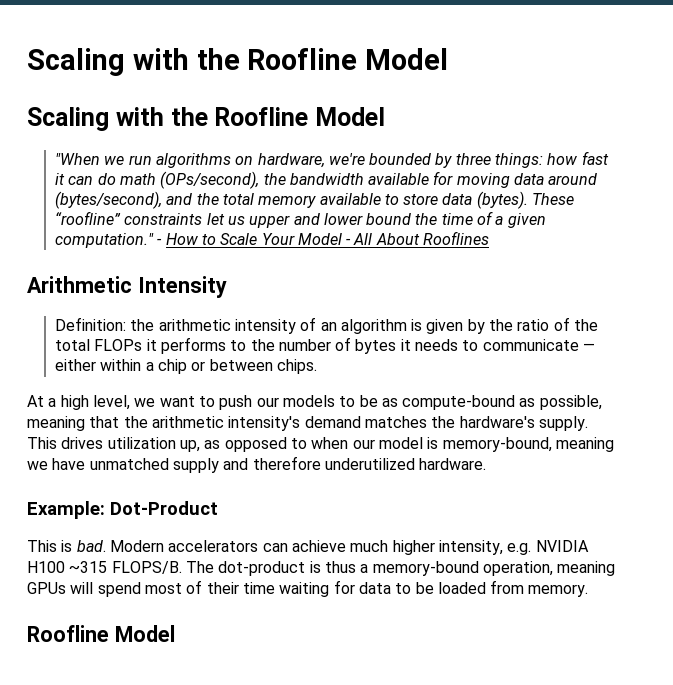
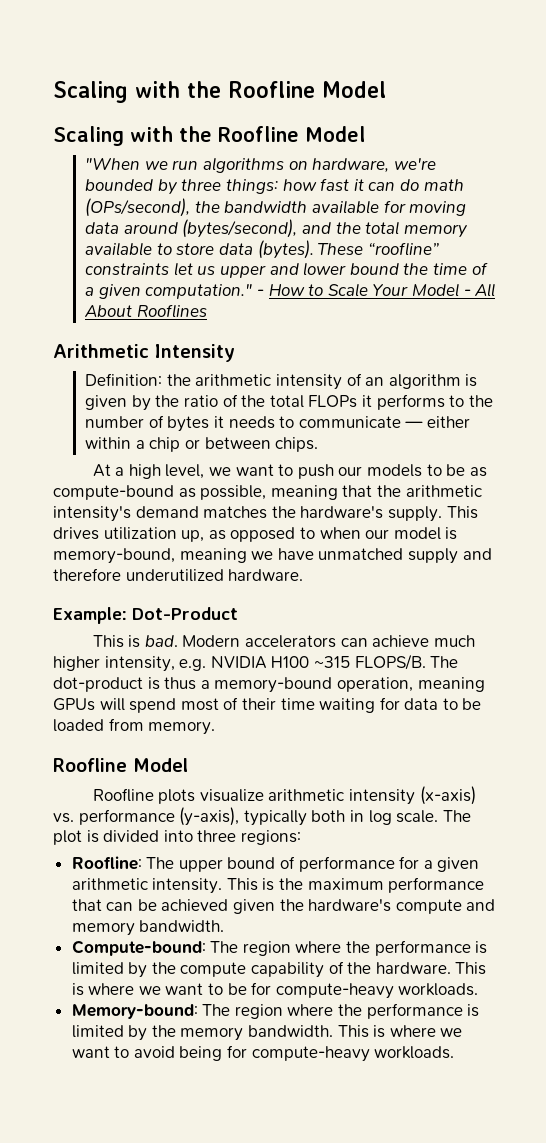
(175, 633) none -> [92,786,476,805] [53,807,471,826] [53,830,301,845] [71,856,480,872] [71,877,485,894] [71,899,496,914] [71,920,225,936] [71,940,488,956] [71,961,487,978] [71,982,479,999] [71,1003,480,1019] [71,1025,463,1041] [71,1045,455,1062] // Roofline plots visualize arithmetic intensity (x-axis) vs. performance (y-axis), typically both in log scale. The plot is divided into three regions: // Roofline: The upper bound of performance for a given arithmetic intensity. This is the maximum performance that can be achieved given the hardware's compute and memory bandwidth. // Compute-bound: The region where the performance is limited by the compute capability of the hardware. This is where we want to be for compute-heavy workloads. // Memory-bound: The region where the performance is limited by the memory bandwidth. This is where we want to avoid being for compute-heavy workloads.

